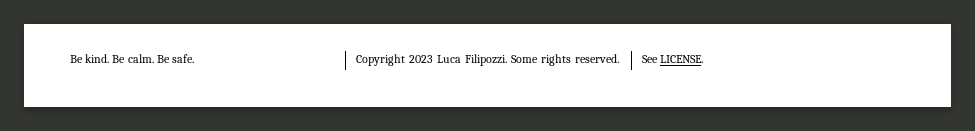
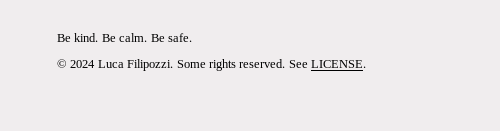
[356,54,433,66] Copyright 2023 -> [57,59,96,68] © 2024

